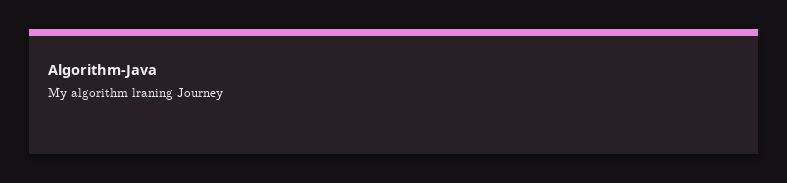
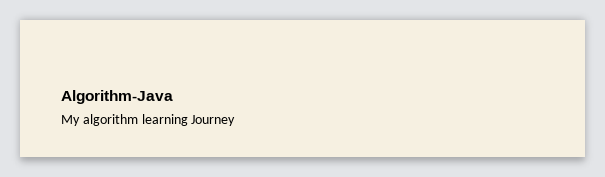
[132,88,173,100] lraning -> [141,114,188,126] learning

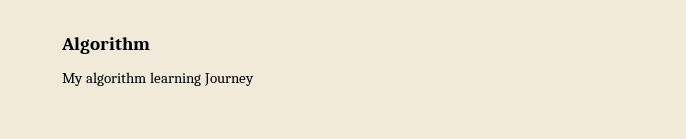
[61,90,173,104] Algorithm-Java -> [61,37,150,54] Algorithm

